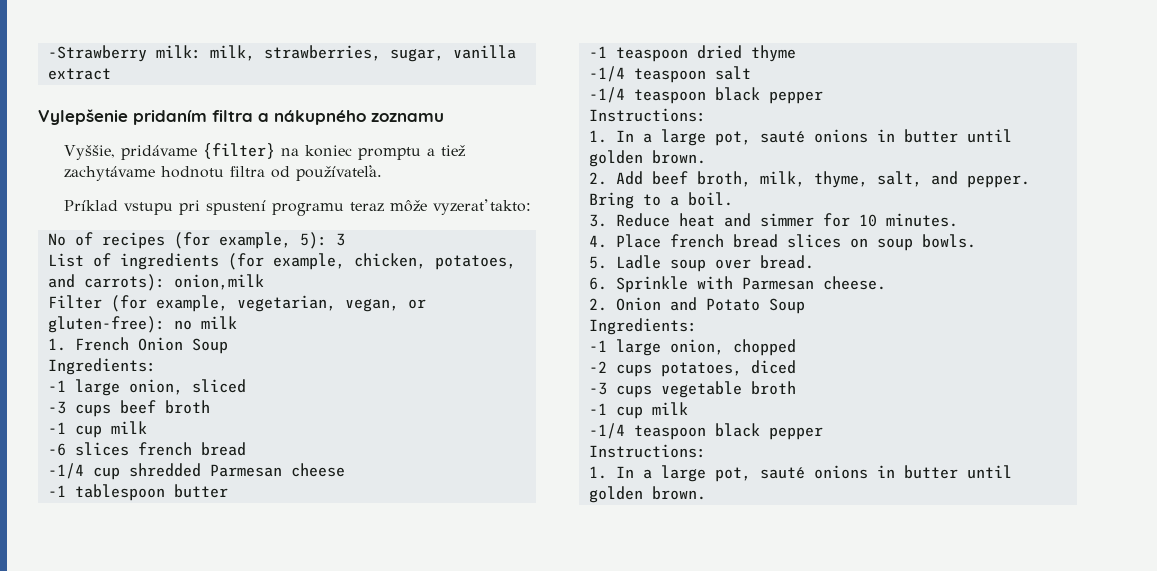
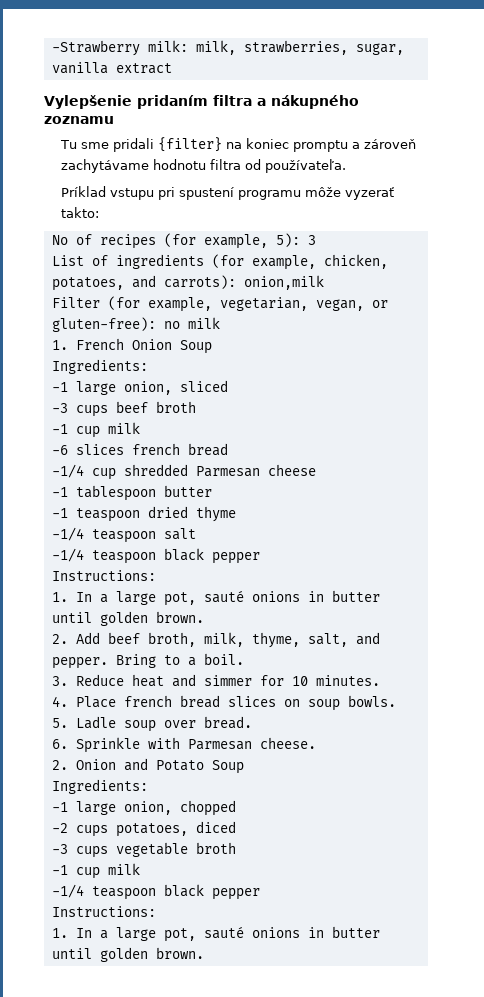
[64,145,198,160] Vyššie, pridávame -> [60,138,155,152] Tu sme pridali
[441,145,466,156] tiež -> [364,139,417,149] zároveň
[350,202,385,212] teraz -> (302, 195) none

